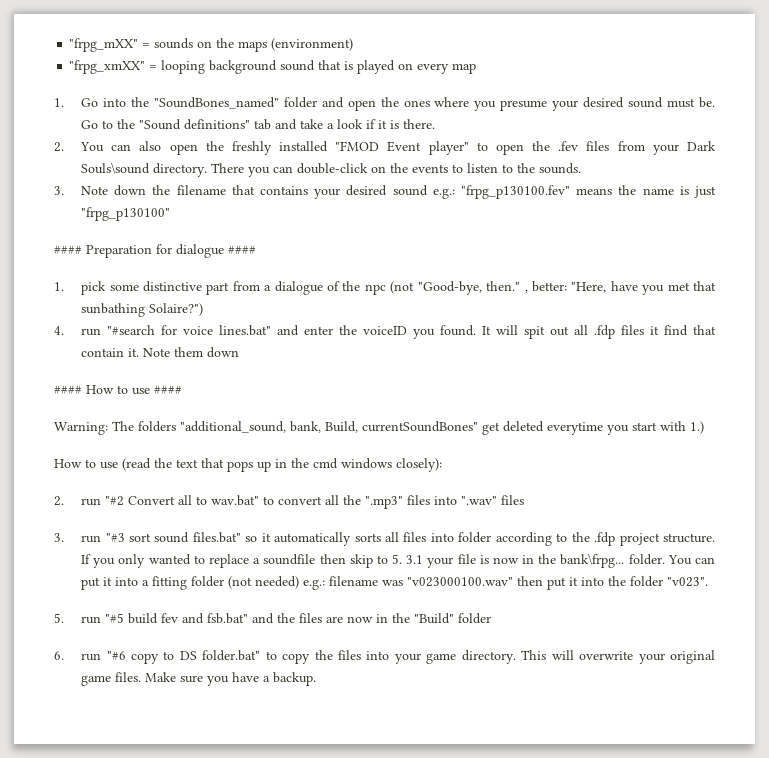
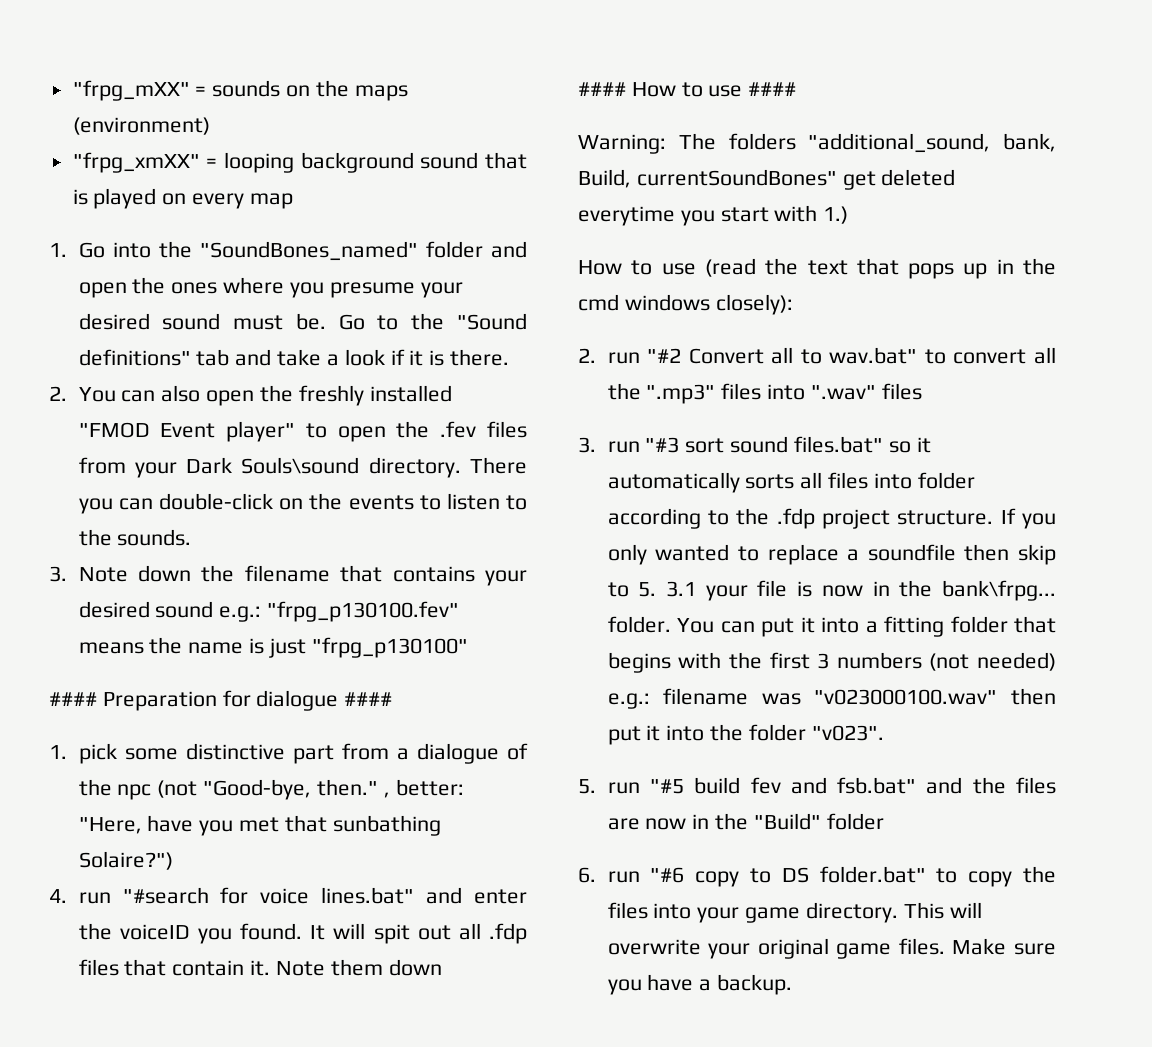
[650,325,689,336] it find -> (119, 967) none
(225, 581) none -> [1014,616,1056,633] [607,652,922,673] that begins with the first 3 numbers

